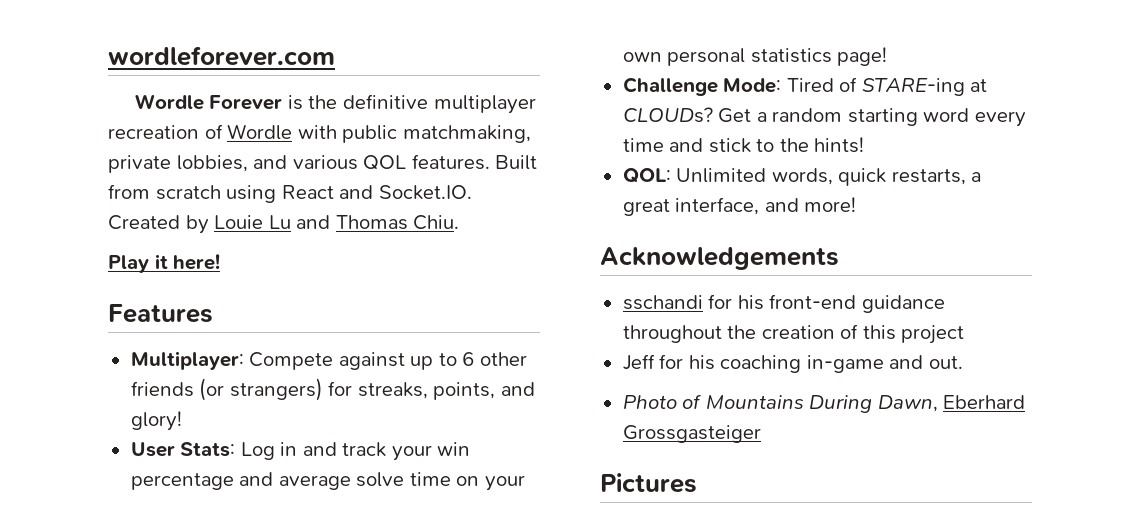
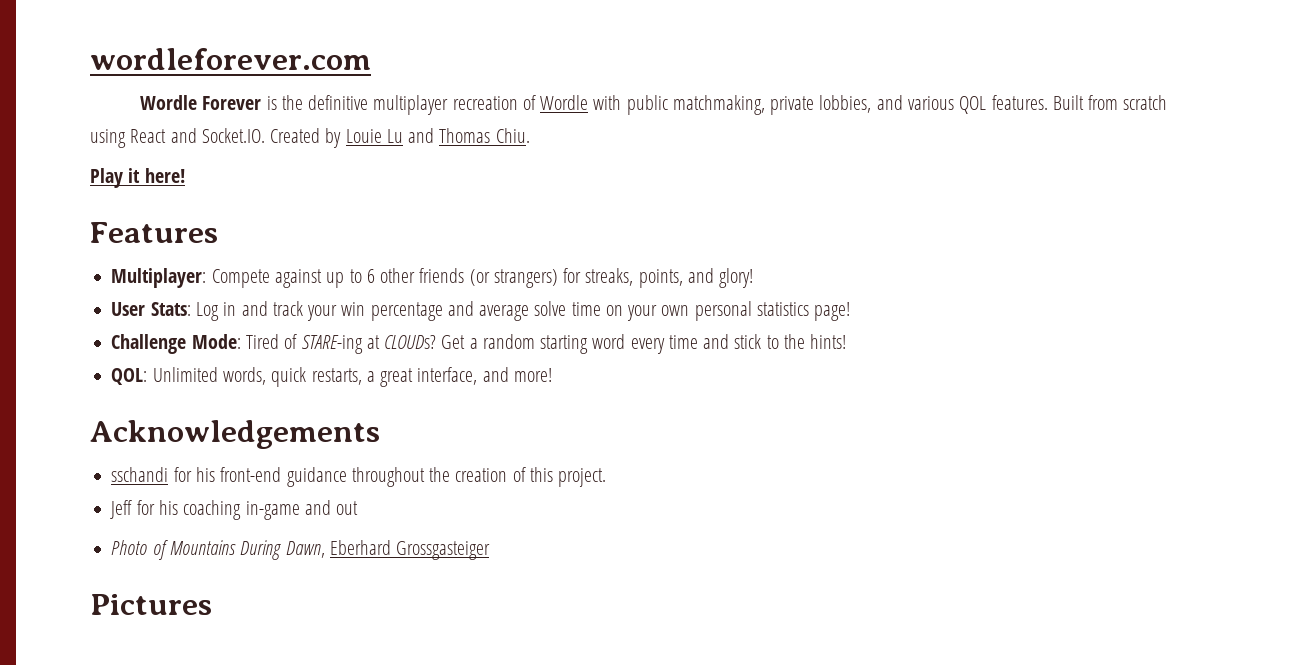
[901,325,965,344] project -> [558,468,607,487] project.
[928,356,963,369] out. -> [336,501,359,515] out

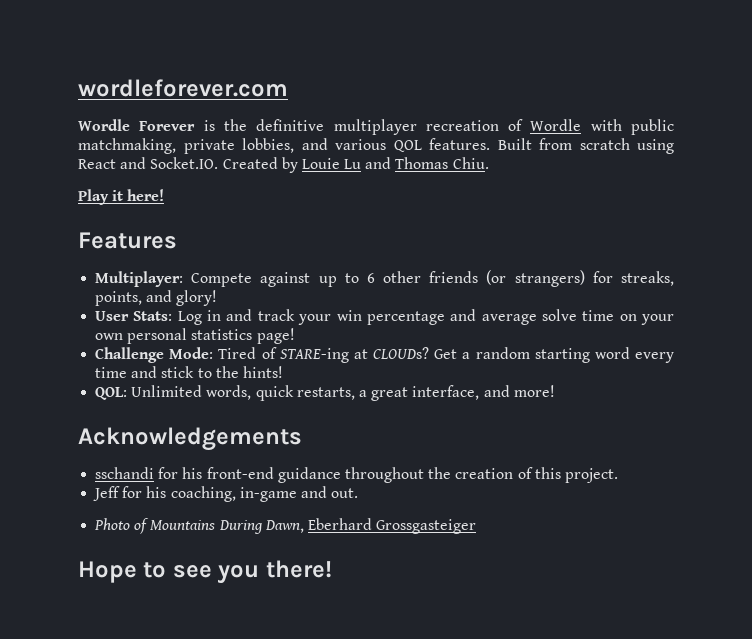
[183,500,242,520] coaching -> [170,486,236,502] coaching,
[336,501,359,515] out -> [331,488,359,498] out.
[90,594,212,615] Pictures -> [78,560,332,584] Hope to see you there!

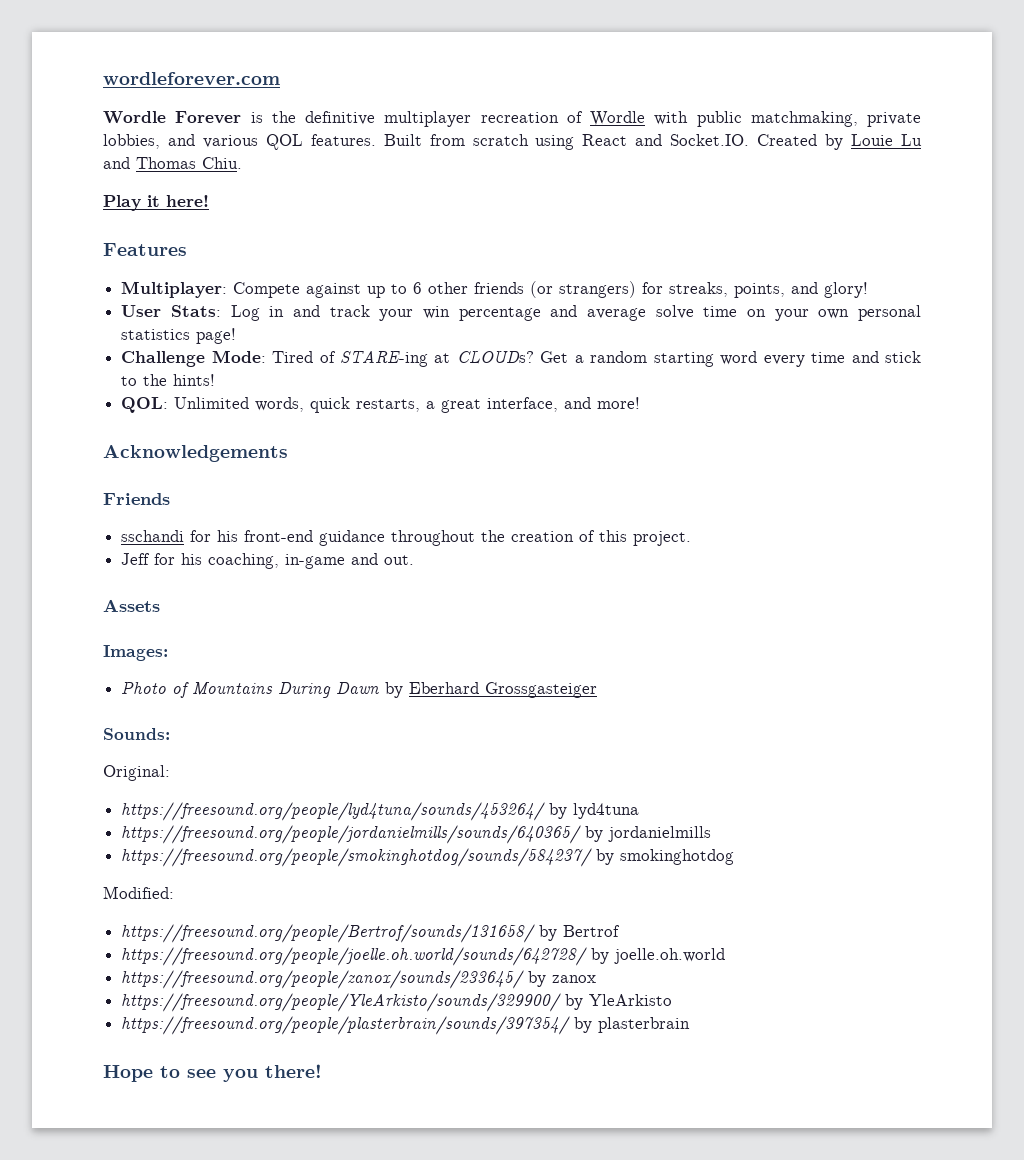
(302, 439) none -> [103,493,170,505] // Friends
(359, 493) none -> [103,599,160,612] [103,645,168,661] // Assets // Images:
[264,520,304,533] Dawn, -> [336,682,404,698] Dawn by
(477, 526) none -> [103,728,170,740] [103,765,170,781] [121,802,640,821] [121,825,712,844] [121,848,735,867] [103,886,174,899] [121,924,621,943] [121,947,726,966] [121,970,597,989] [121,993,673,1012] [121,1016,691,1035] // Sounds: // Original: // https://freesound.org/people/lyd4tuna/sounds/453264/ by lyd4tuna // https://freesound.org/people/jordanielmills/sounds/640365/ by jordanielmills // https://freesound.org/people/smokinghotdog/sounds/584237/ by smokinghotdog // Modified: // https://freesound.org/people/Bertrof/sounds/131658/ by Bertrof // https://freesound.org/people/joelle.oh.world/sounds/642728/ by joelle.oh.world // https://freesound.org/people/zanox/sounds/233645/ by zanox // https://freesound.org/people/YleArkisto/sounds/329900/ by YleArkisto // https://freesound.org/people/plasterbrain/sounds/397354/ by plasterbrain

